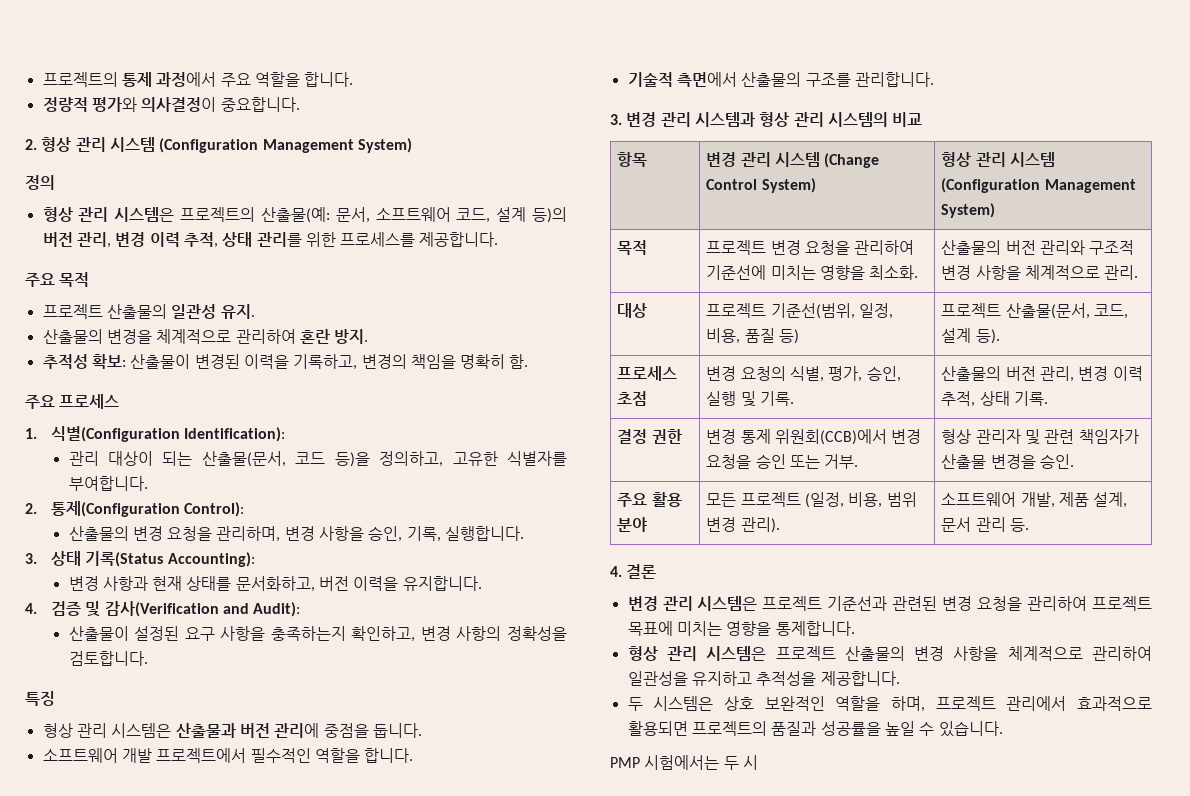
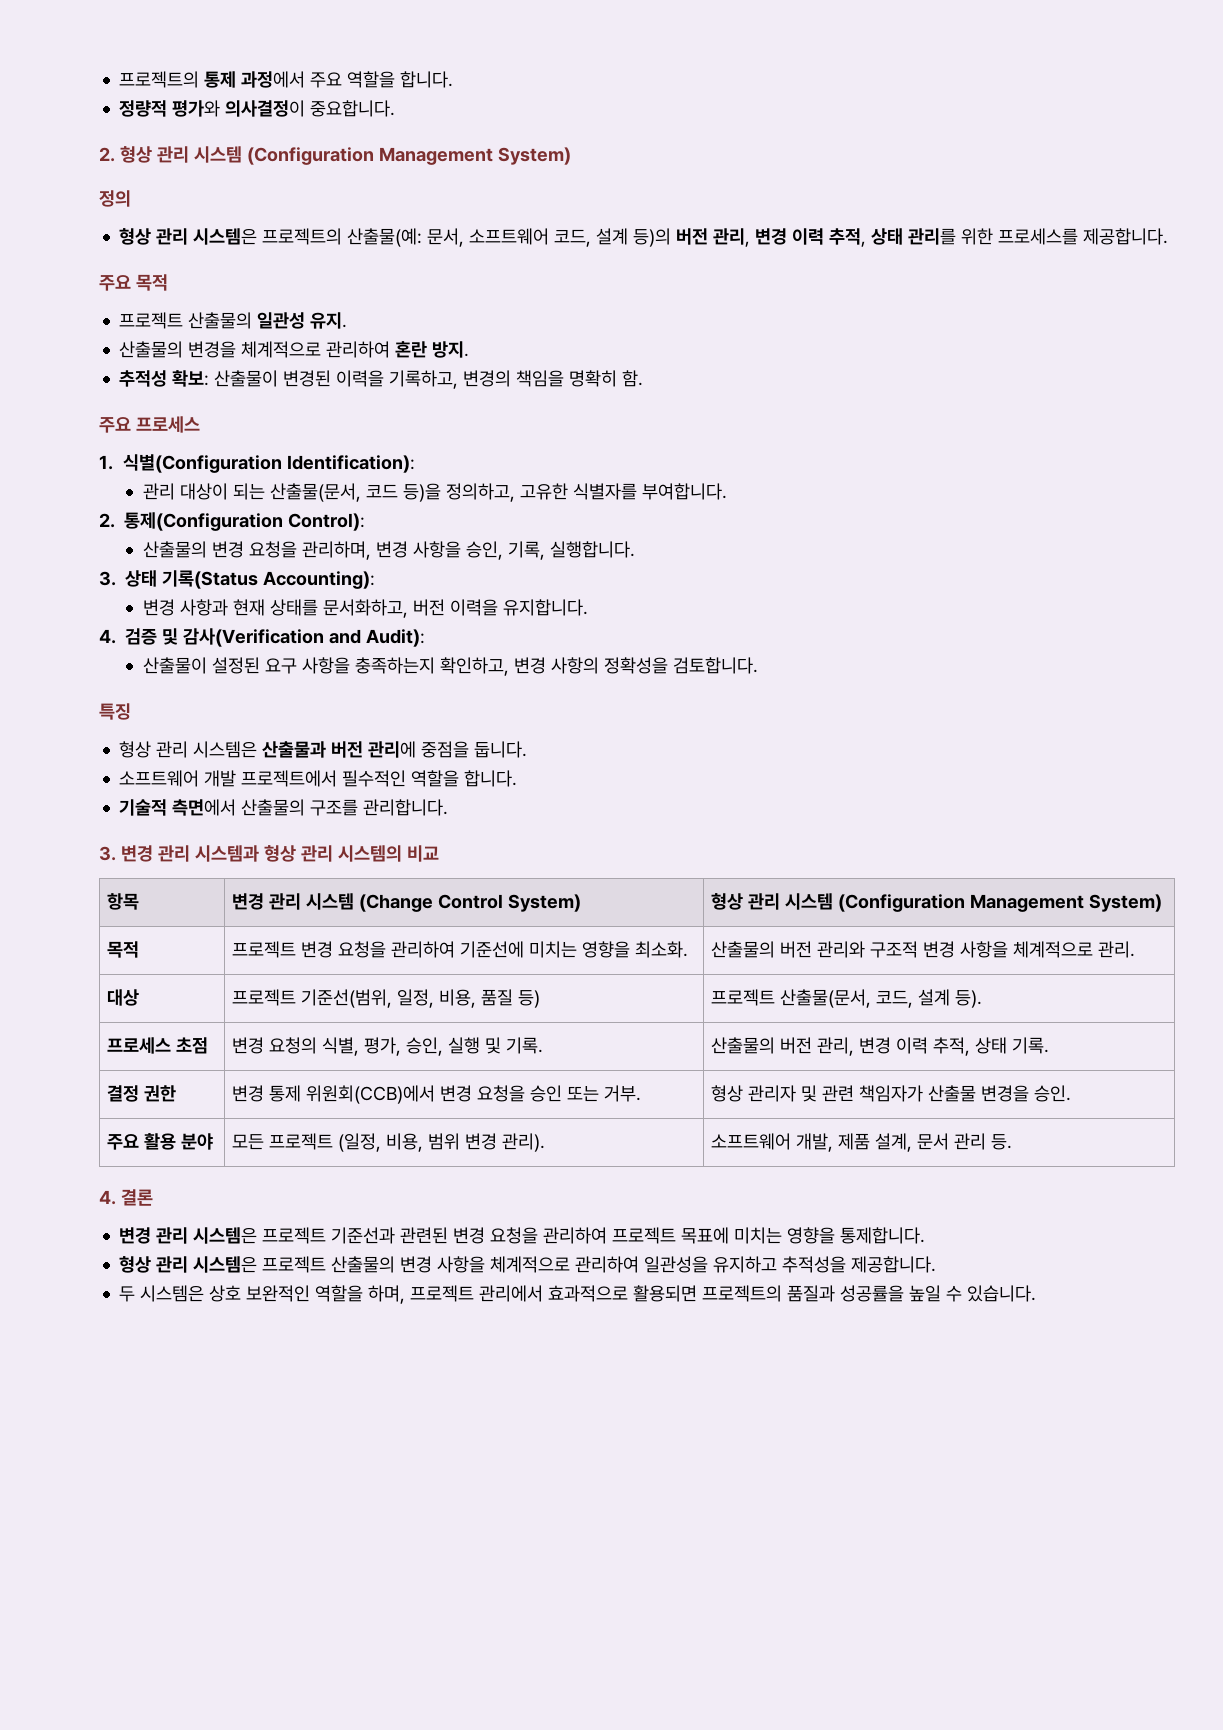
[610,755,758,770] // PMP 시험에서는 두 시 -> (1037, 1293) none

